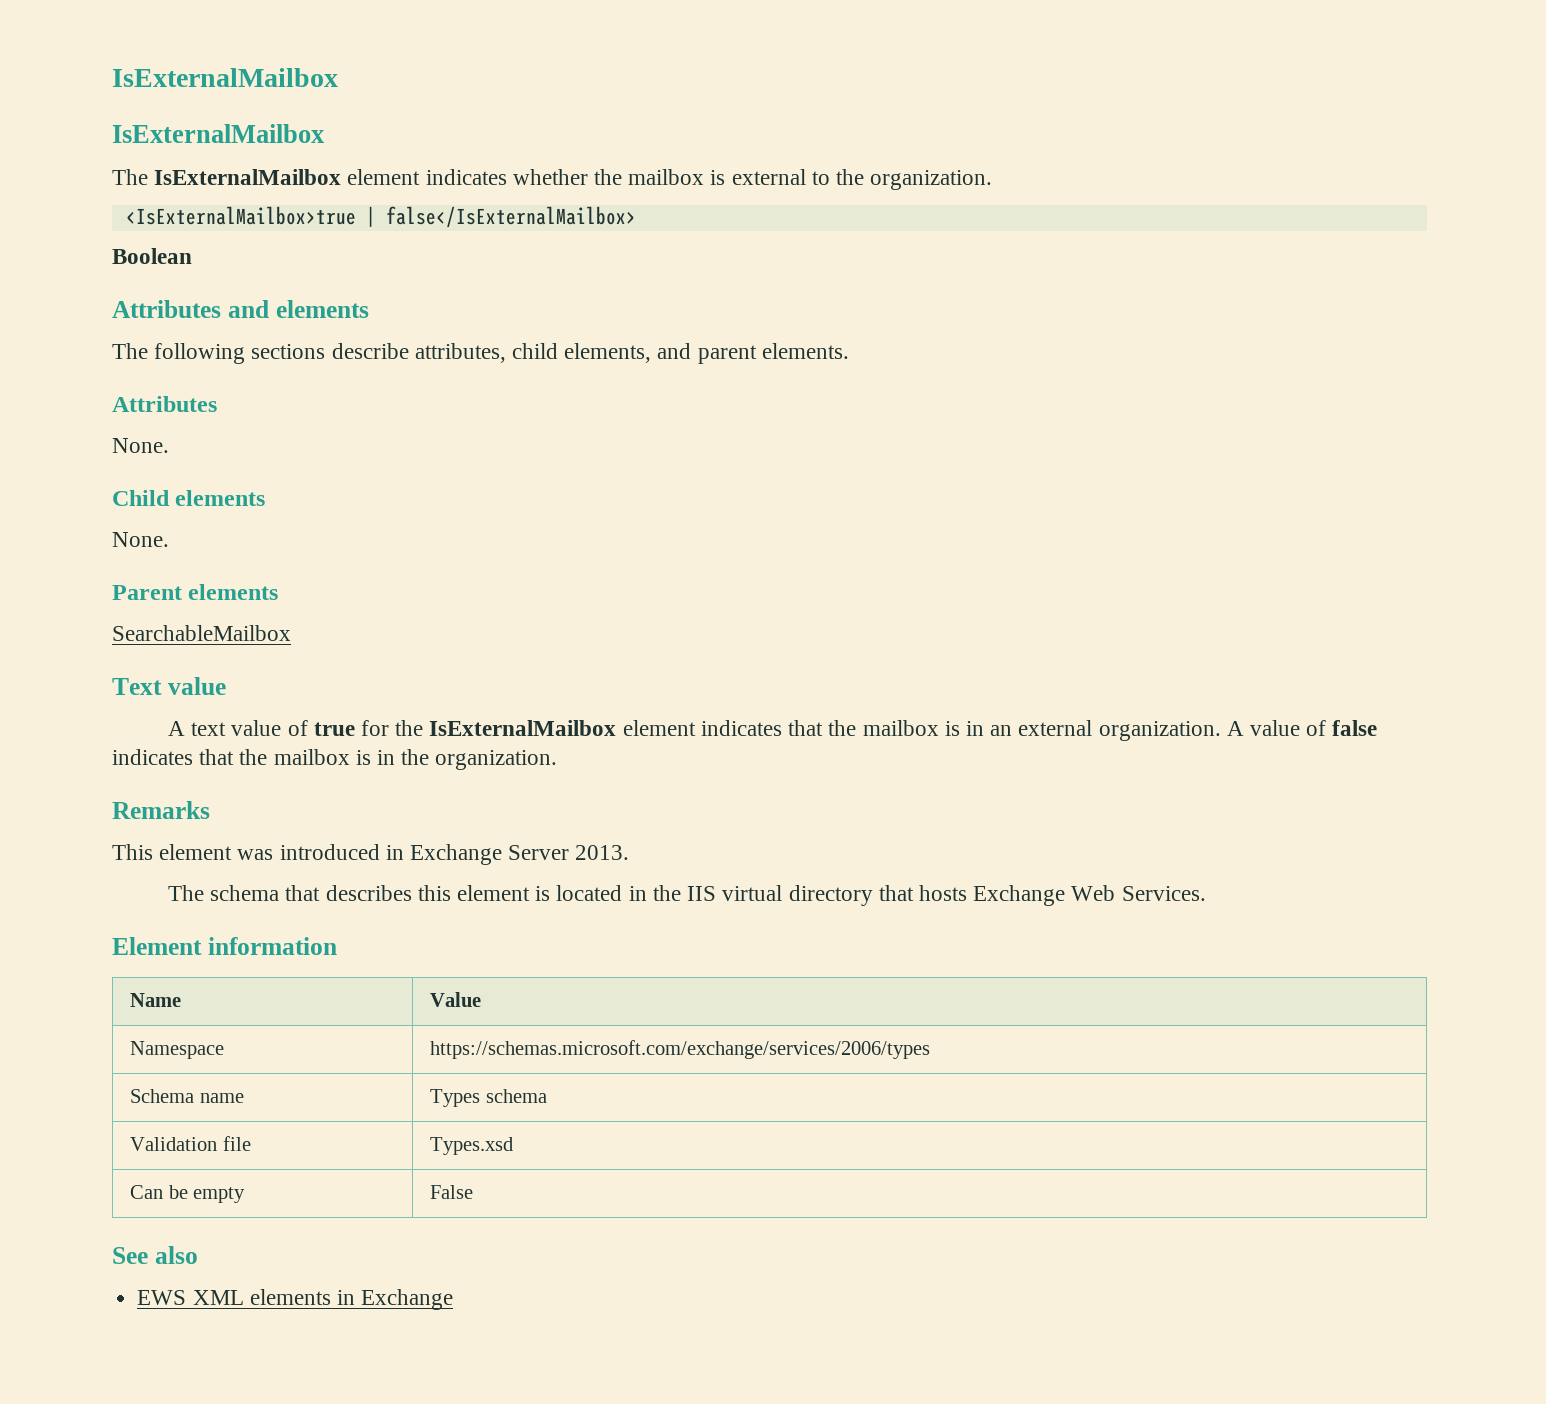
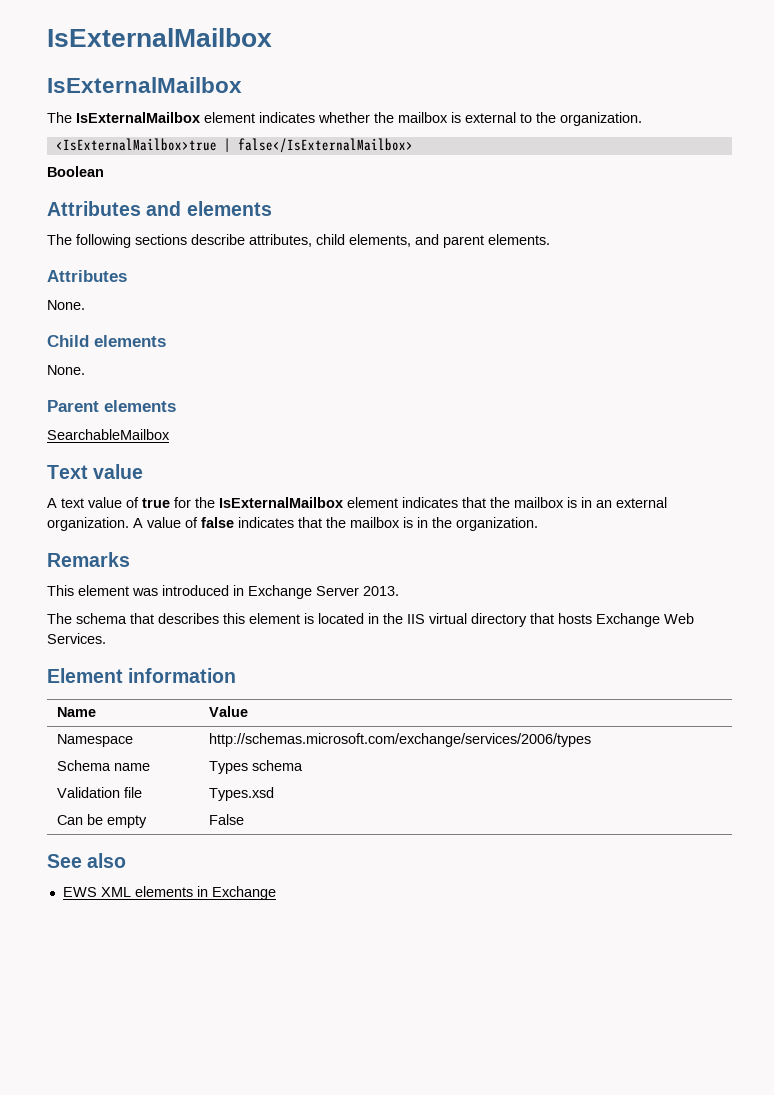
[429,1040,930,1059] https://schemas.microsoft.com/exchange/services/2006/types -> [209,733,592,747] http://schemas.microsoft.com/exchange/services/2006/types

